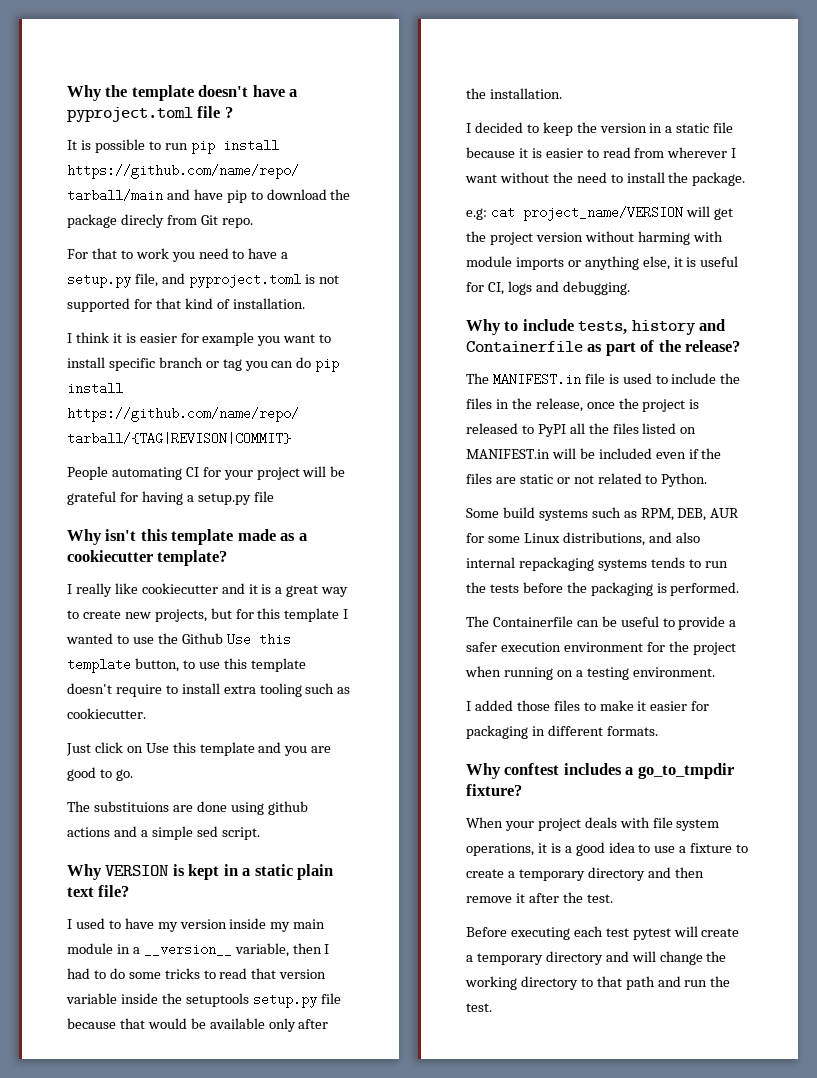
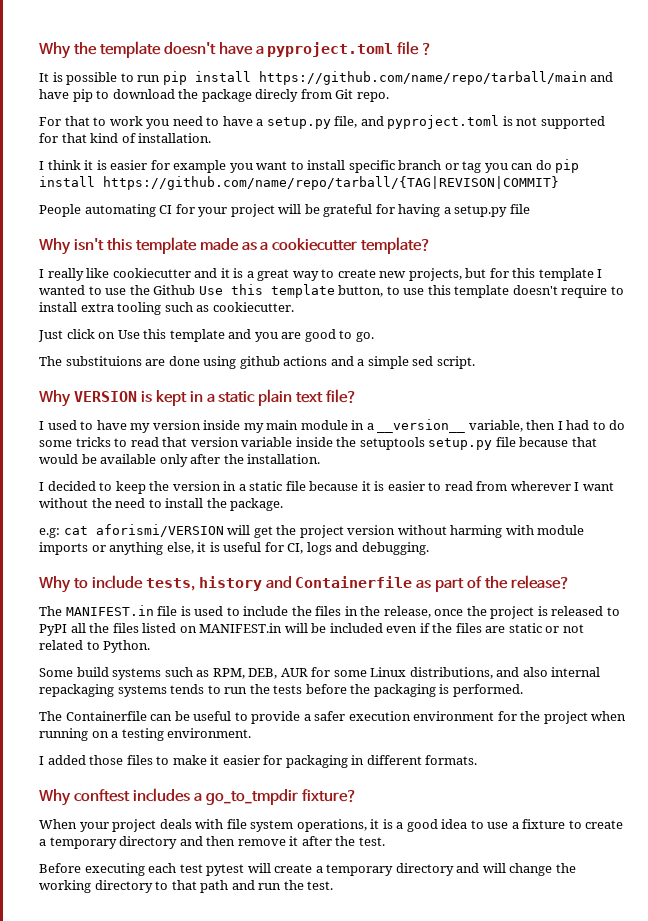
[522,206,683,221] project_name/VERSION -> [95,524,224,537] aforismi/VERSION

